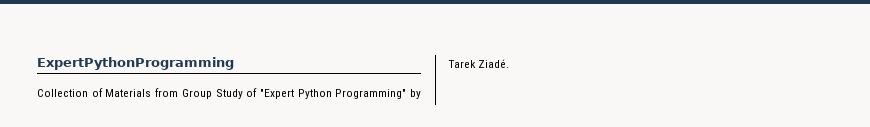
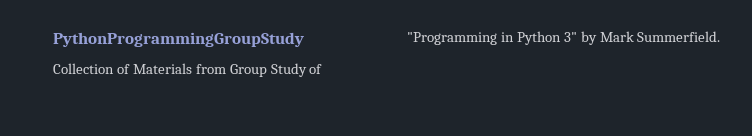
[37,57,234,70] ExpertPythonProgramming -> [53,32,304,47] PythonProgrammingGroupStudy
[259,89,421,99] [448,59,510,68] "Expert Python Programming" by Tarek Ziadé. -> [407,31,721,45] "Programming in Python 3" by Mark Summerfield.

